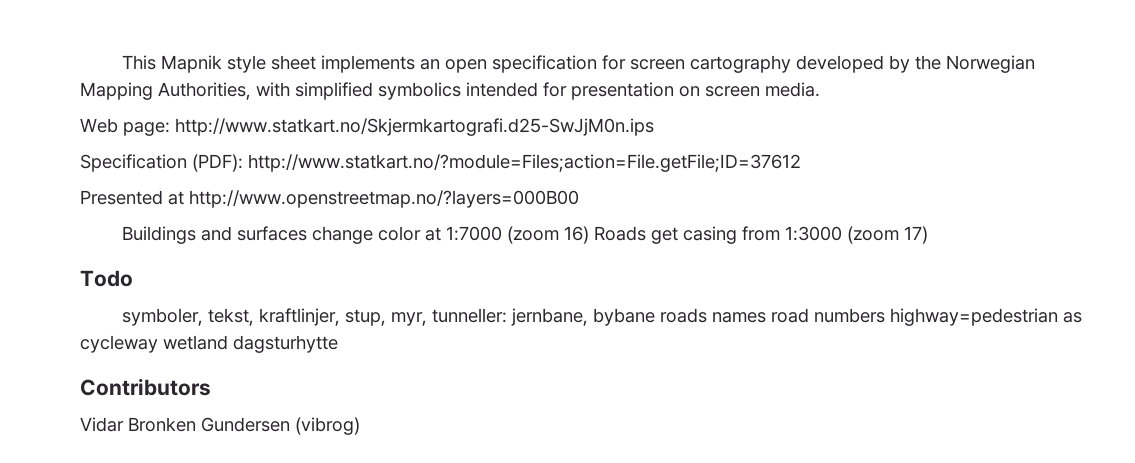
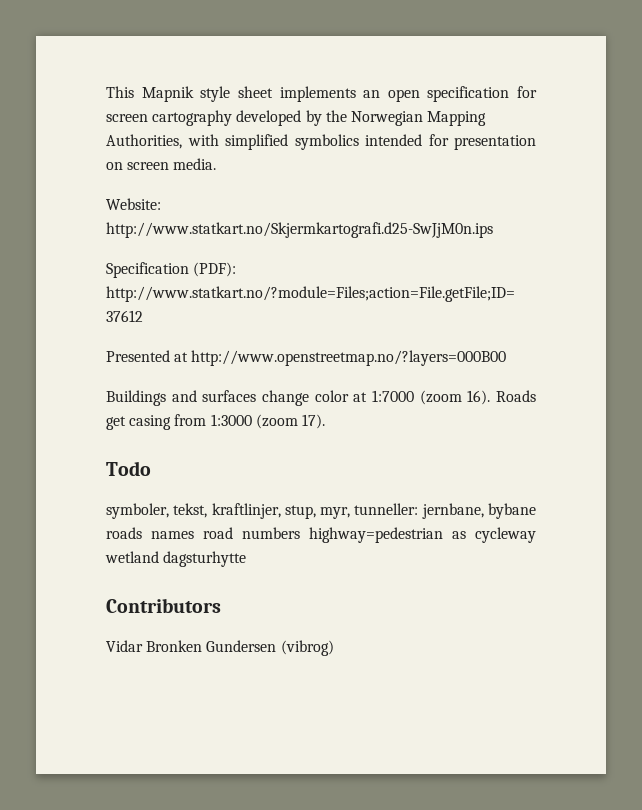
[80,118,170,136] Web page: -> [106,198,161,210] Website:
[564,226,590,244] 16) -> [467,390,491,405] 16).
[904,226,929,244] 17) -> [301,414,325,429] 17).

